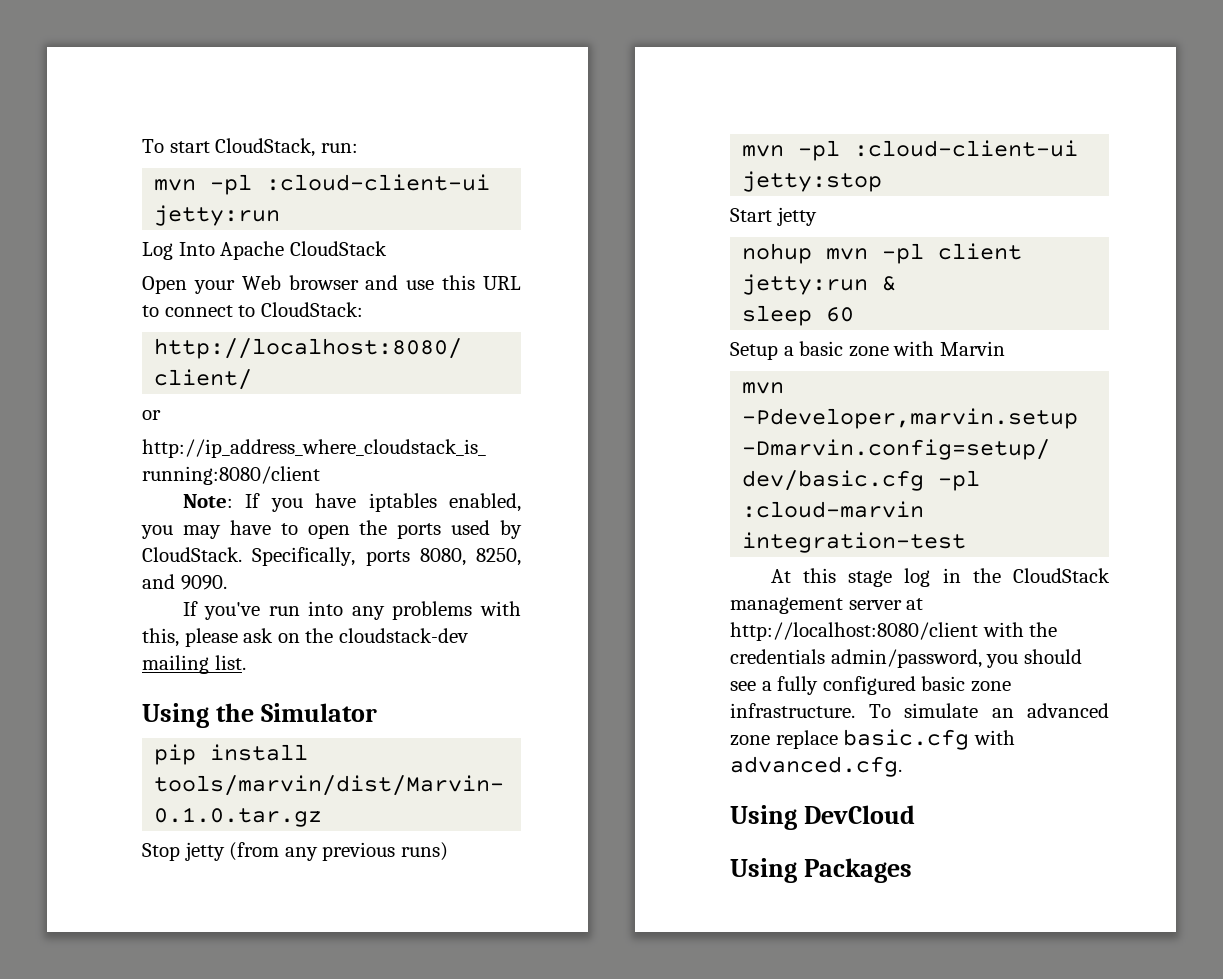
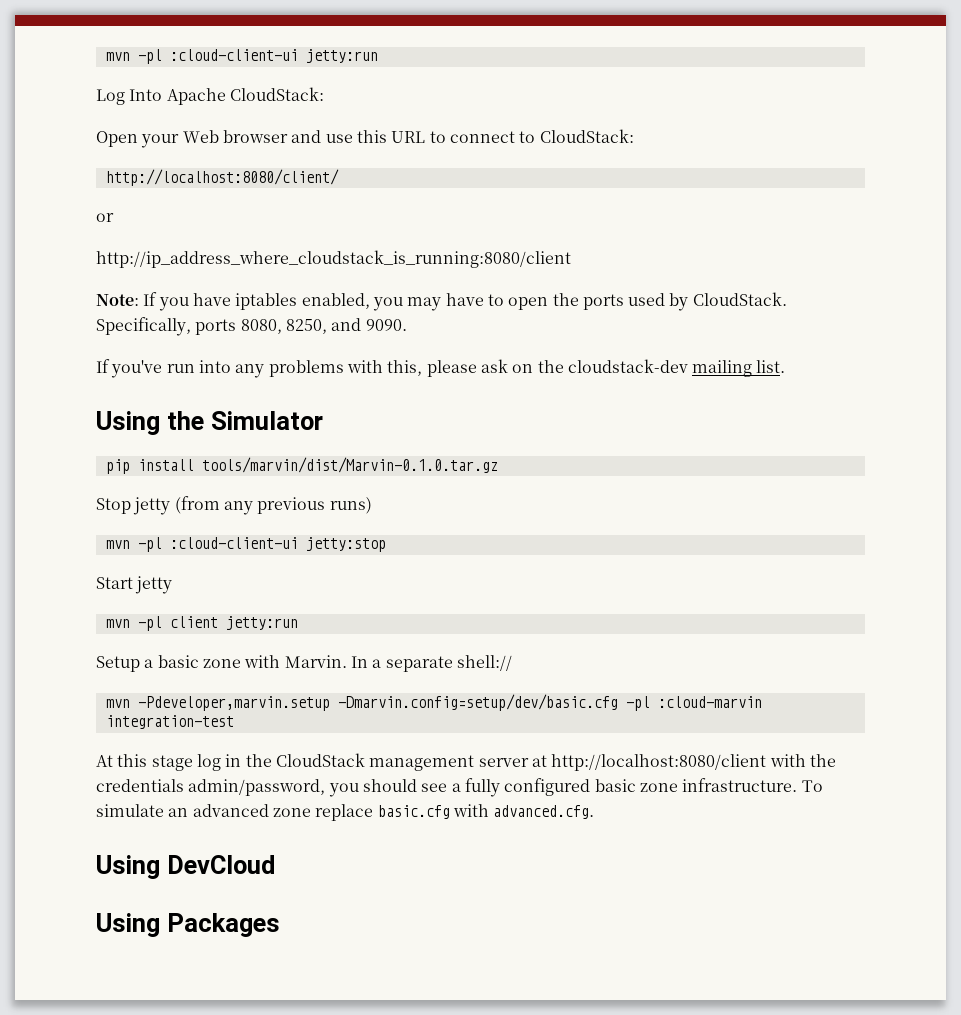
[142,138,358,157] To start CloudStack, run: // -> (105, 56) none
[289,241,387,256] CloudStack -> [229,87,324,101] CloudStack:
[742,243,813,264] nohup -> (173, 585) none
[882,276,897,291] [742,305,855,326] & // sleep 60 -> (298, 623) none
[939,341,1005,356] Marvin -> [284,655,512,672] Marvin. In a separate shell://

